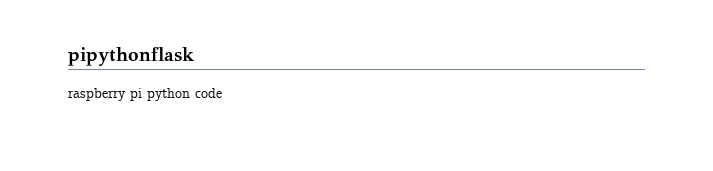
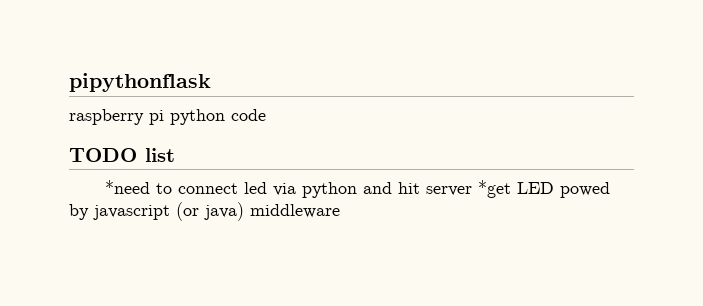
(222, 93) none -> [69,148,175,162] [104,180,610,198] [69,202,340,221] // TODO list // *need to connect led via python and hit server *get LED powed by javascript (or java) middleware

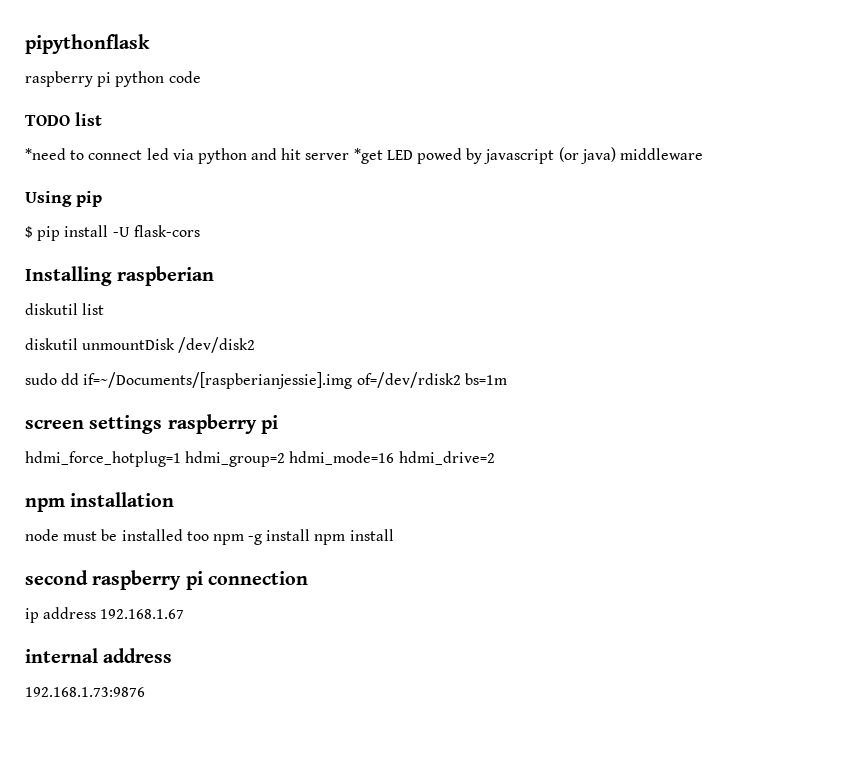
(340, 211) none -> [25,191,102,207] [25,225,200,241] [25,266,215,286] [25,303,105,315] [25,337,256,353] [25,372,507,389] [25,414,278,434] [25,451,495,467] [25,492,175,512] [25,529,394,545] [25,570,308,590] [25,607,185,623] [25,648,173,663] [25,687,145,697] // Using pip // $ pip install -U flask-cors // Installing raspberian // diskutil list // diskutil unmountDisk /dev/disk2 // sudo dd if=~/Documents/[raspberianjessie].img of=/dev/rdisk2 bs=1m // screen settings raspberry pi // hdmi_force_hotplug=1 hdmi_group=2 hdmi_mode=16 hdmi_drive=2 // npm installation // node must be installed too npm -g install npm install // second raspberry pi connection // ip address 192.168.1.67 // internal address // 192.168.1.73:9876

